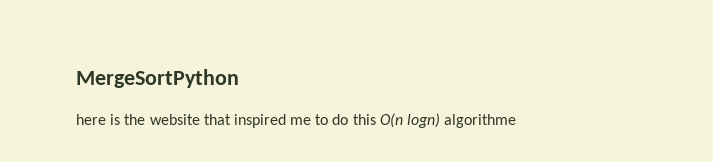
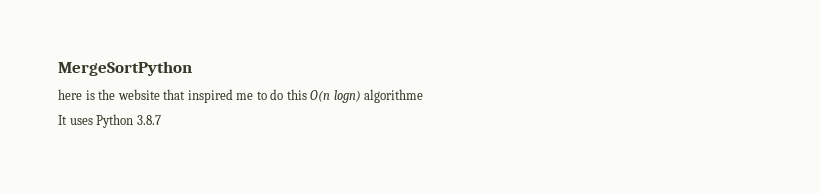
(517, 121) none -> [58,114,161,128] // It uses Python 3.8.7

